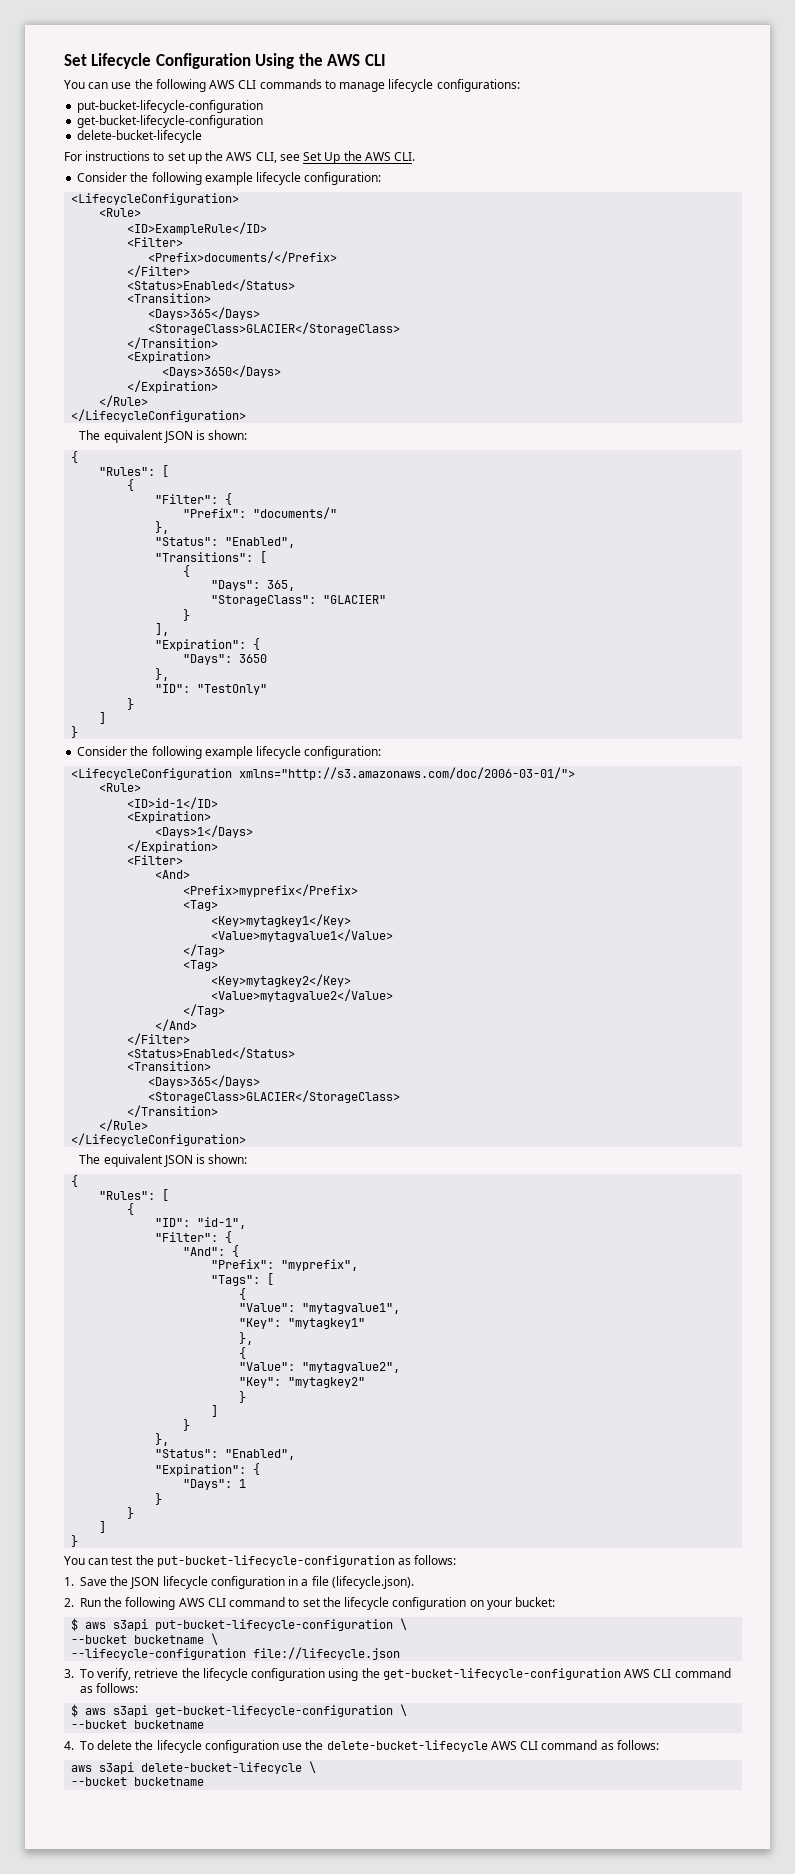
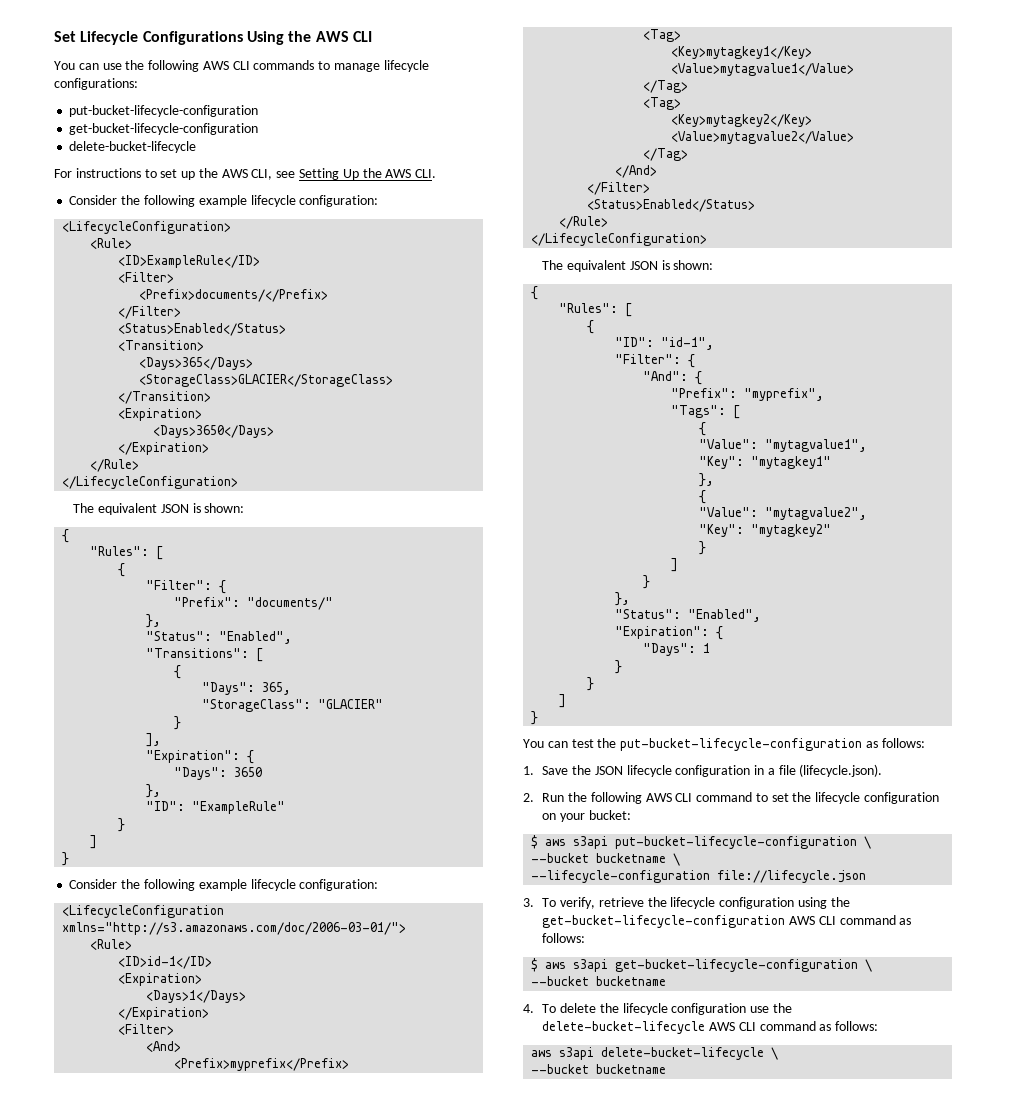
[155,53,251,69] Configuration -> [142,31,243,45] Configurations
[303,152,323,161] Set -> [299,168,340,180] Setting
[197,684,268,695] "TestOnly" -> [192,801,286,814] "ExampleRule"
[127,1061,212,1071] [148,1075,261,1088] [148,1090,401,1103] [127,1105,219,1117] // <Transition> // <Days>365</Days> // <StorageClass>GLACIER</StorageClass> // </Transition> -> (756, 205) none

